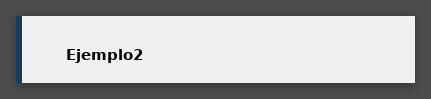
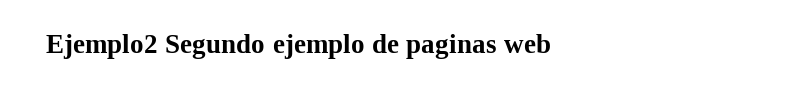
(143, 56) none -> [165,34,552,59] Segundo ejemplo de paginas web

